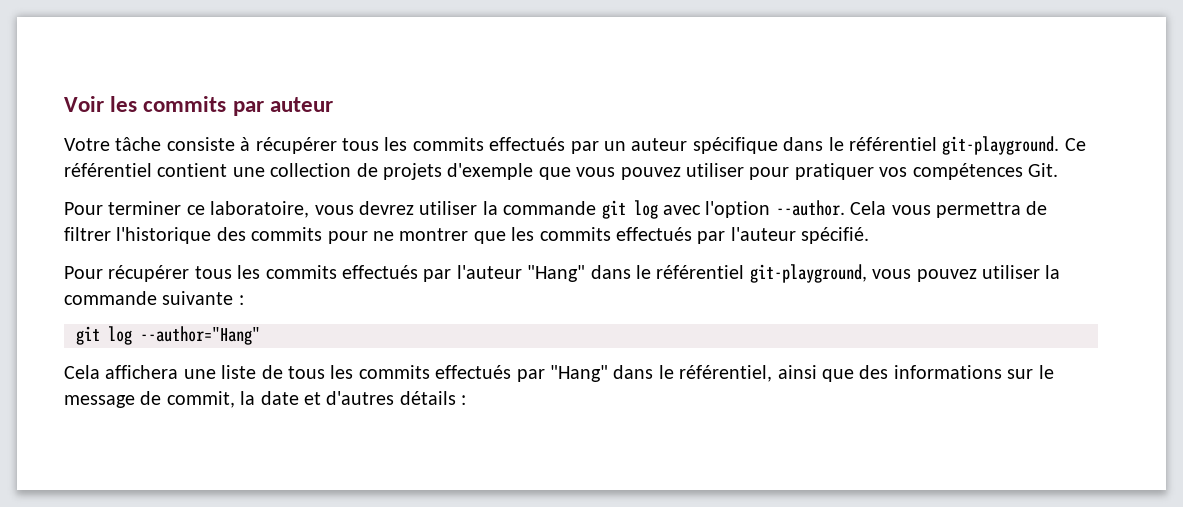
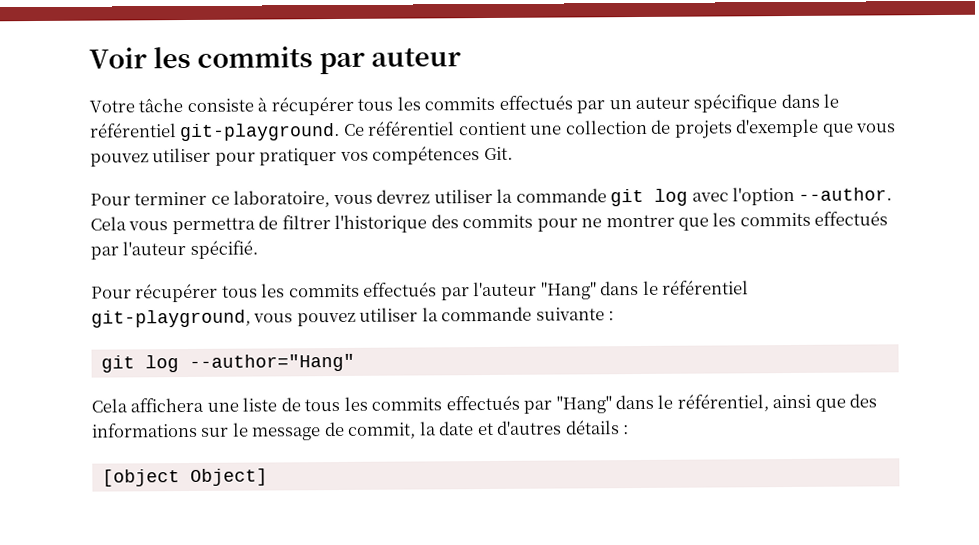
(467, 400) none -> [101,468,268,487] // [object Object]

